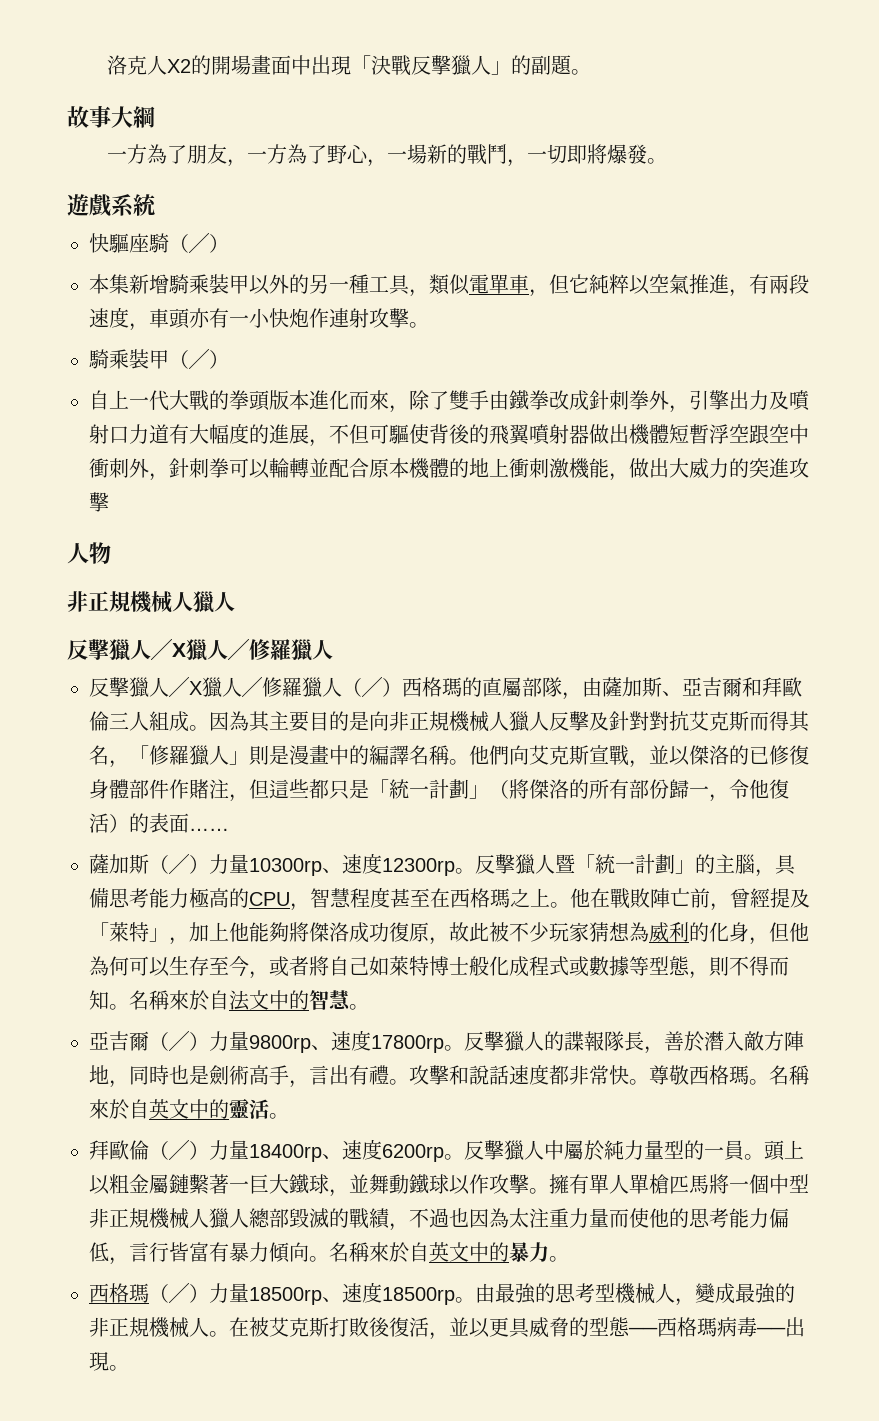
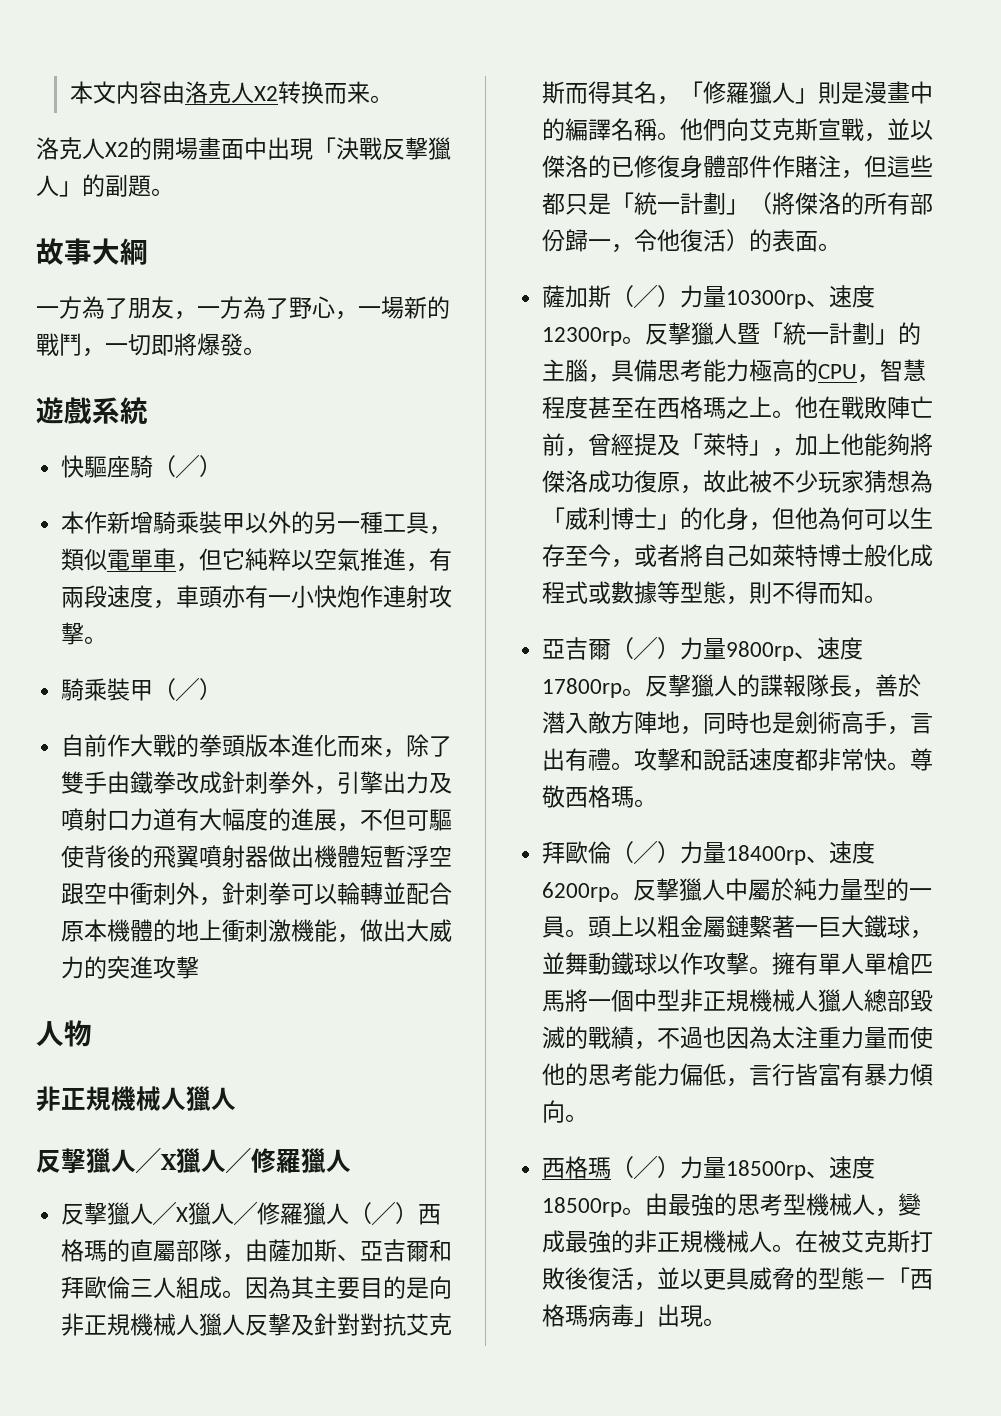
(106, 65) none -> [69,81,393,104] 本文内容由洛克人X2转换而来。 //
[109,274,129,294] 集 -> [84,511,108,534] 作
[109,390,169,411] 上一代 -> [84,734,131,757] 前作
[189,828,229,831] …… -> [818,243,842,251] 。
[649,922,689,943] 威利 -> [542,507,681,530] 「威利博士」
[129,990,369,1011] 名稱來於自法文中的智慧。 -> (888, 599) none
[769,1065,810,1085] [89,1099,289,1120] 名稱來於自英文中的靈活。 -> (658, 803) none
[329,1242,569,1263] 名稱來於自英文中的暴力。 -> (589, 1118) none
[628,1327,658,1335] ── -> [864,1267,911,1287] －「
[756,1327,786,1335] ── -> [634,1311,658,1327] 」

